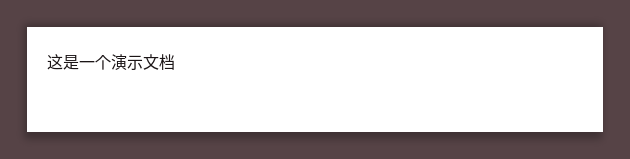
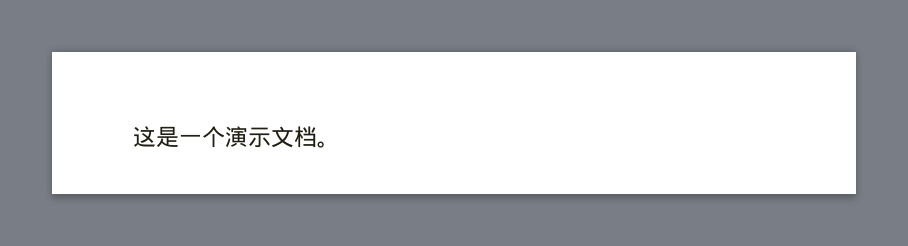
(175, 62) none -> [317,141,340,148] 。

